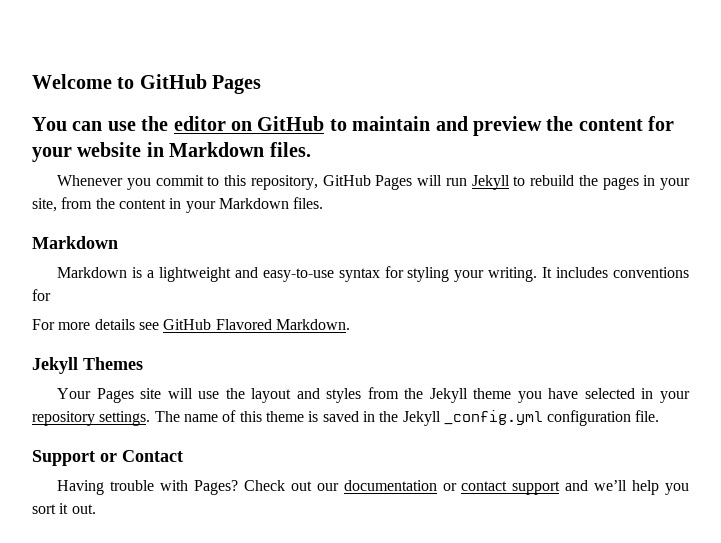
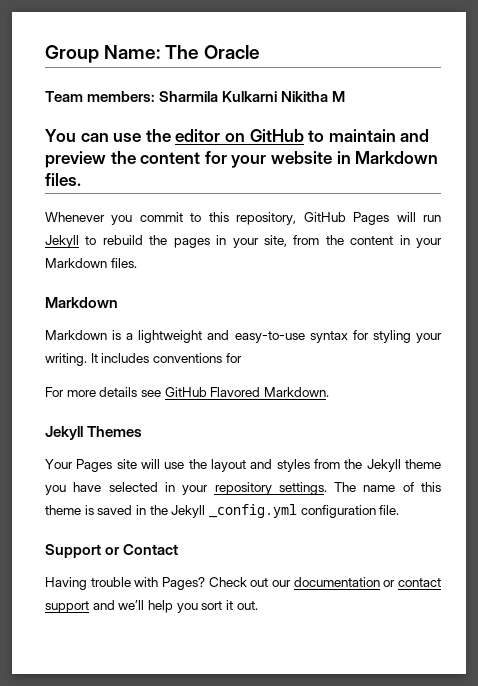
[32,74,262,94] Welcome to GitHub Pages -> [45,45,261,63] [45,91,346,102] Group Name: The Oracle // Team members: Sharmila Kulkarni Nikitha M

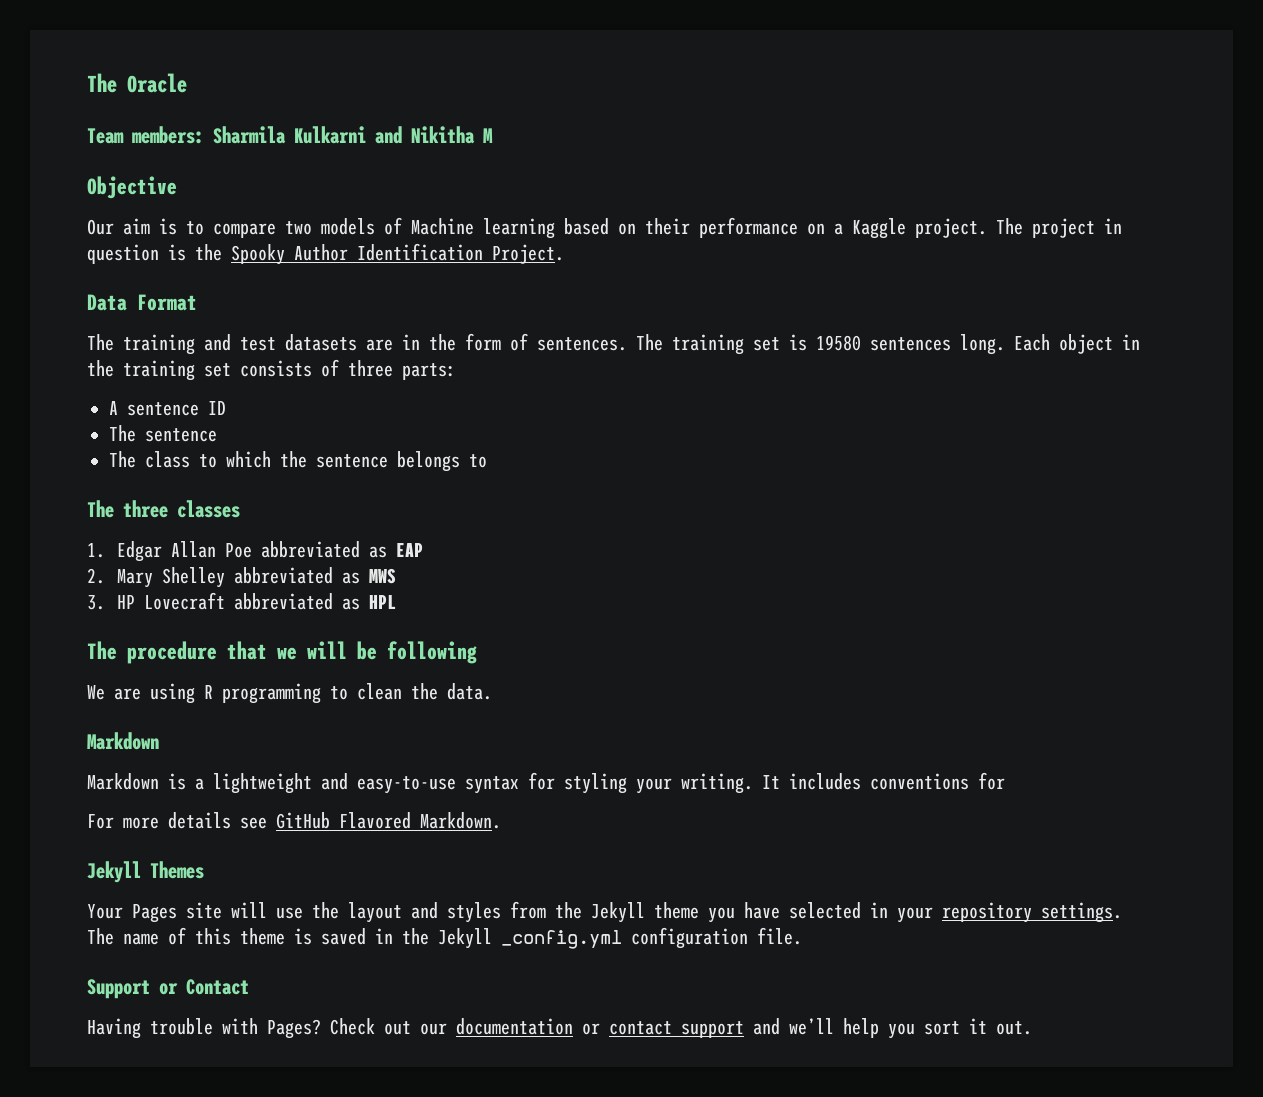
[45,45,161,63] Group Name: -> (87, 83) none
(278, 96) none -> [375,126,402,144] and
[45,129,430,142] [45,151,439,168] [45,173,81,186] [45,212,442,225] [45,235,442,248] [45,258,137,268] You can use the editor on GitHub to maintain and preview the content for your website in Markdown files. // Whenever you commit to this repository, GitHub Pages will run Jekyll to rebuild the pages in your site, from the content in your Markdown files. -> [87,176,177,199] [87,217,1122,239] [87,243,564,265] [87,294,197,311] [87,333,1140,355] [87,359,456,381] [109,401,226,416] [109,425,217,442] [109,451,487,472] [87,500,240,518] [87,541,424,562] [87,567,397,588] [87,592,397,610] [87,641,477,664] [87,683,492,704] Objective // Our aim is to compare two models of Machine learning based on their performance on a Kaggle project. The project in question is the Spooky Author Identification Project. // Data Format // The training and test datasets are in the form of sentences. The training set is 19580 sentences long. Each object in the training set consists of three parts: // A sentence ID // The sentence // The class to which the sentence belongs to // The three classes // 1. Edgar Allan Poe abbreviated as EAP // 2. Mary Shelley abbreviated as MWS // 3. HP Lovecraft abbreviated as HPL // The procedure that we will be following // We are using R programming to clean the data.

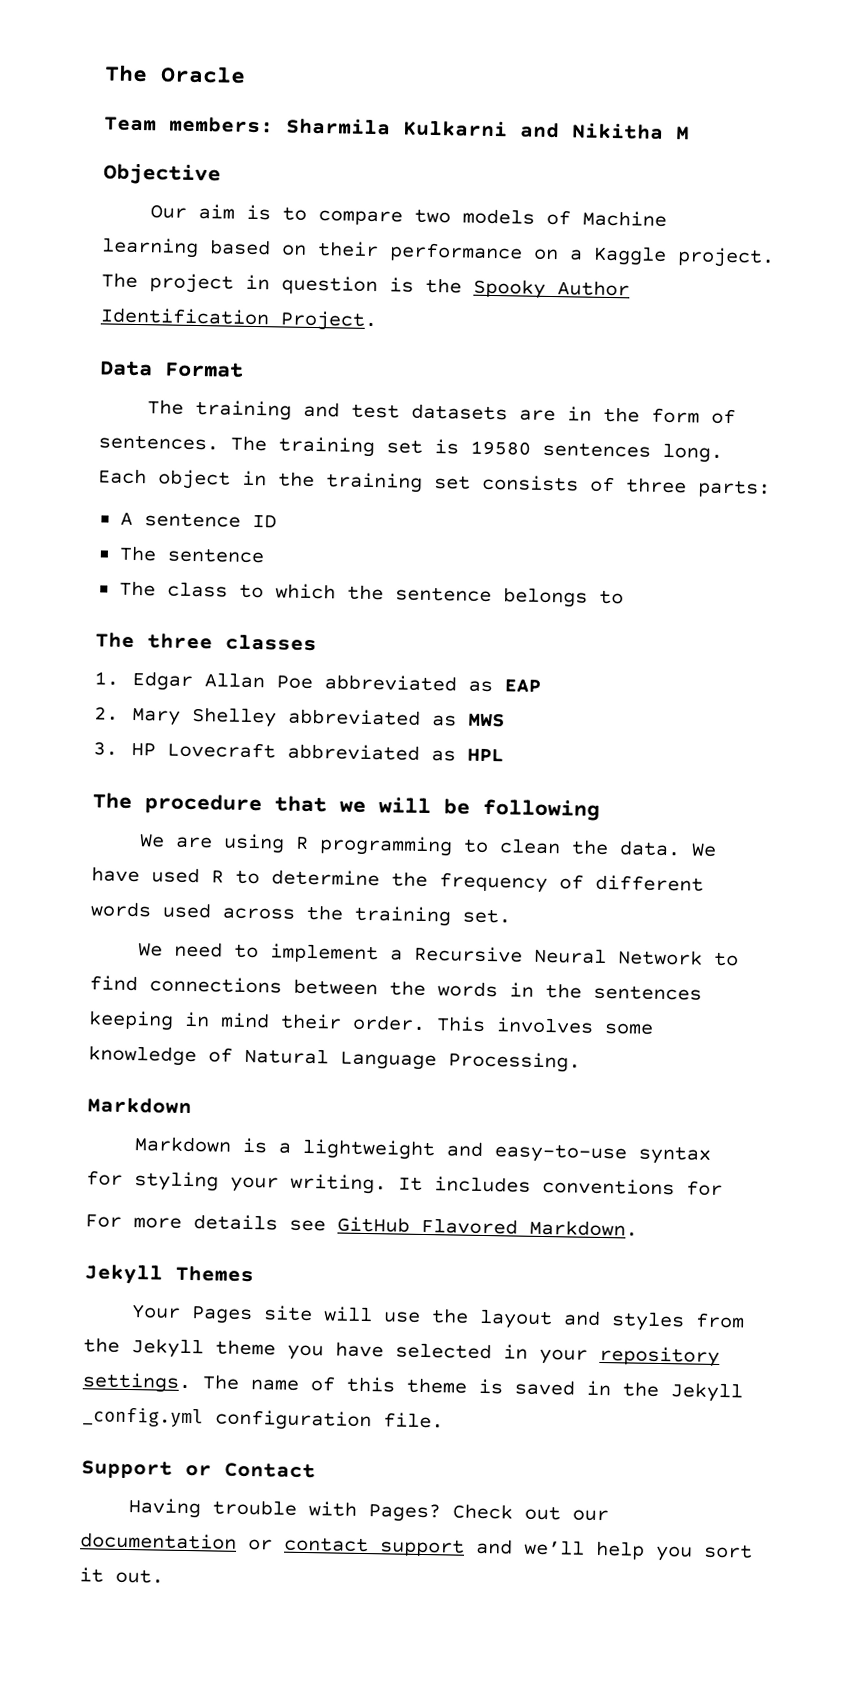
(492, 691) none -> [691,842,718,857] [91,866,704,894] [90,901,511,927] [138,941,740,967] [89,975,702,1001] [88,1010,654,1035] [88,1045,581,1073] We have used R to determine the frequency of different words used across the training set. // We need to implement a Recursive Neural Network to find connections between the words in the sentences keeping in mind their order. This involves some knowledge of Natural Language Processing.

